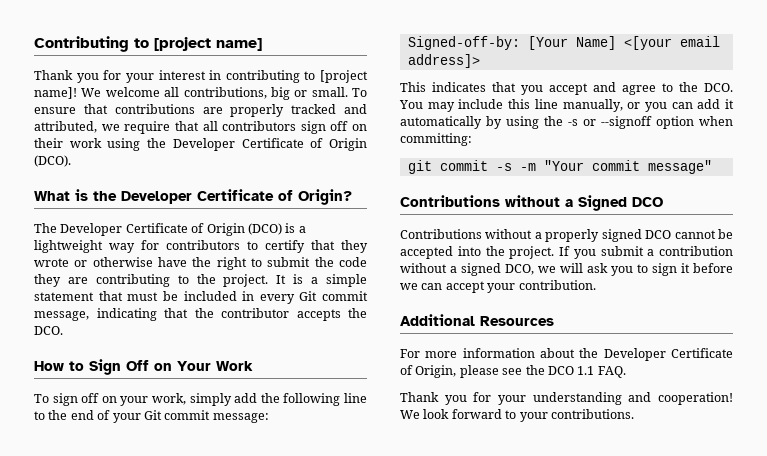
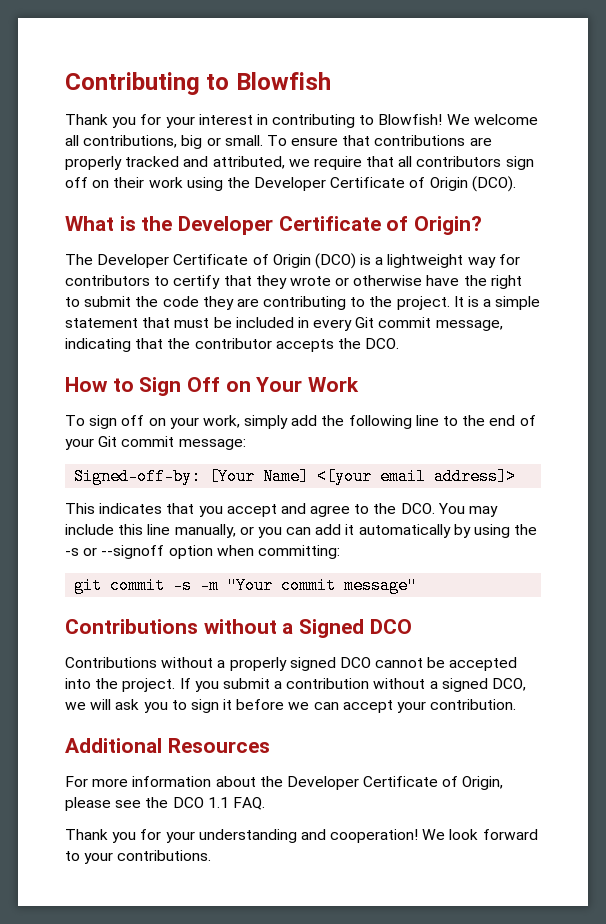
[154,37,262,51] [project name] -> [235,72,331,90] Blowfish
[320,70,368,83] [34,87,77,99] [project name]! -> [378,114,443,125] Blowfish!

